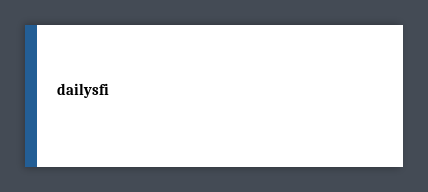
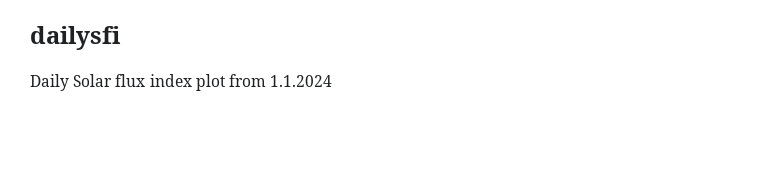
(109, 90) none -> [30,74,333,91] // Daily Solar flux index plot from 1.1.2024

